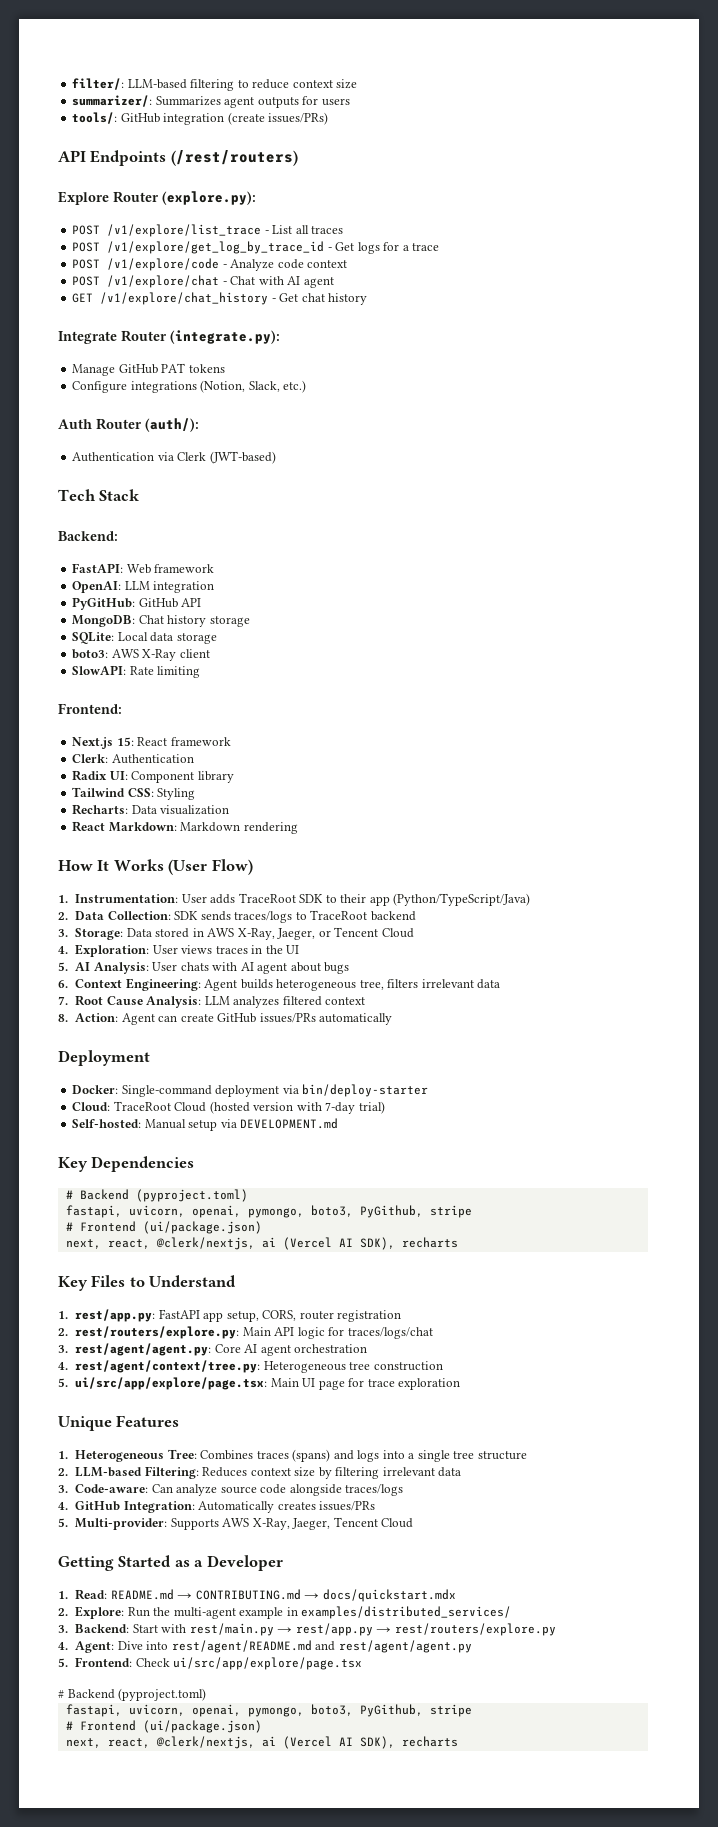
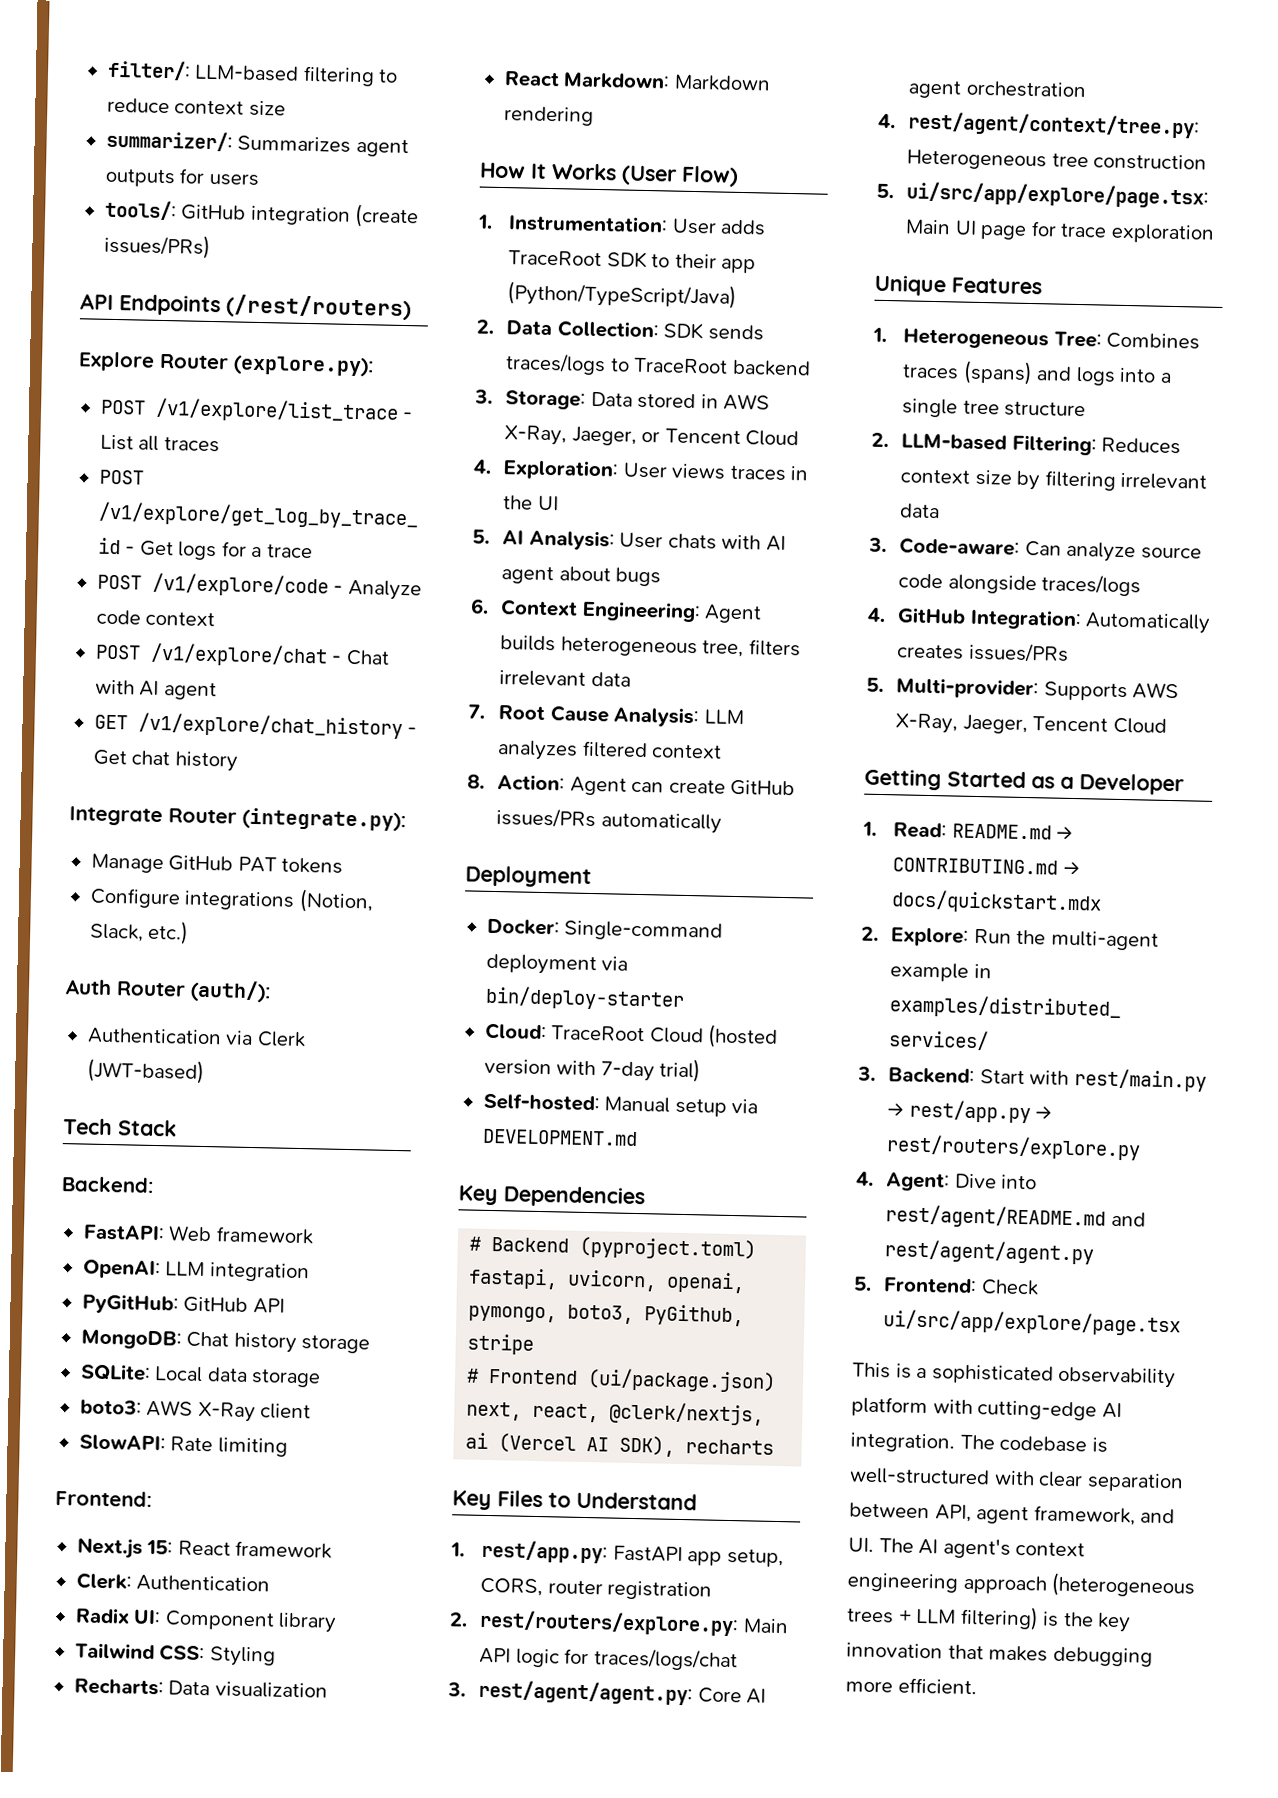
[58,1688,207,1701] [65,1704,472,1717] [65,1720,262,1733] [65,1736,458,1749] # Backend (pyproject.toml) // fastapi, uvicorn, openai, pymongo, boto3, PyGithub, stripe // # Frontend (ui/package.json) // next, react, @clerk/nextjs, ai (Vercel AI SDK), recharts -> [852,1362,1177,1389] [851,1396,1122,1421] [850,1432,1108,1453] [849,1467,1184,1493] [849,1502,1176,1526] [848,1537,1086,1559] [847,1572,1197,1599] [847,1605,1132,1633] [846,1642,1153,1667] [845,1677,977,1695] This is a sophisticated observability platform with cutting-edge AI integration. The codebase is well-structured with clear separation between API, agent framework, and UI. The AI agent's context engineering approach (heterogeneous trees + LLM filtering) is the key innovation that makes debugging more efficient.

